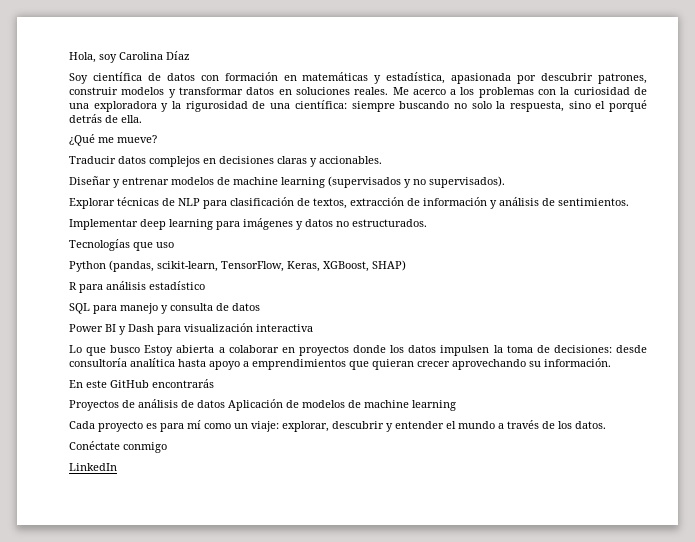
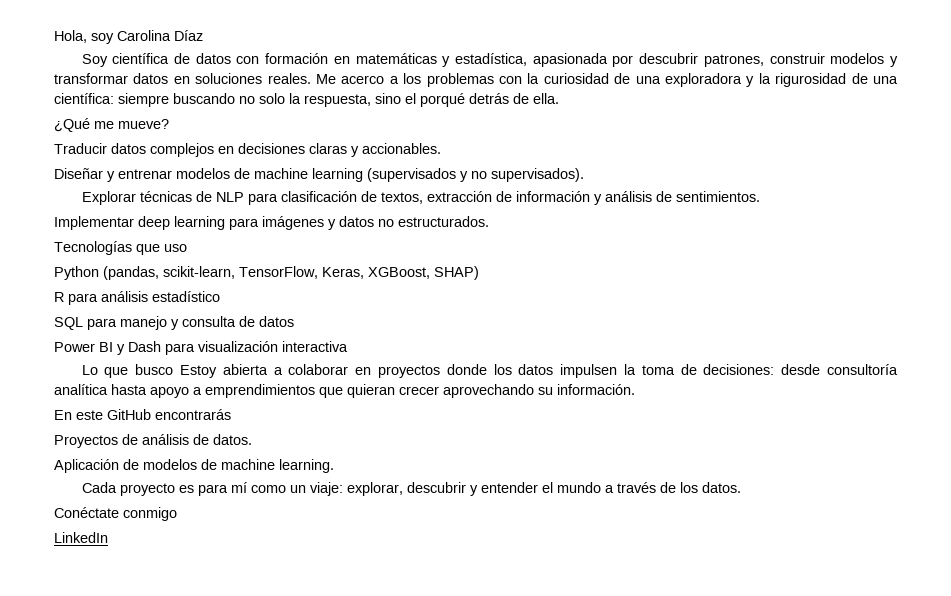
[197,400,225,408] datos -> [213,434,252,445] datos. //
[412,400,456,411] learning -> [279,459,334,473] learning.

